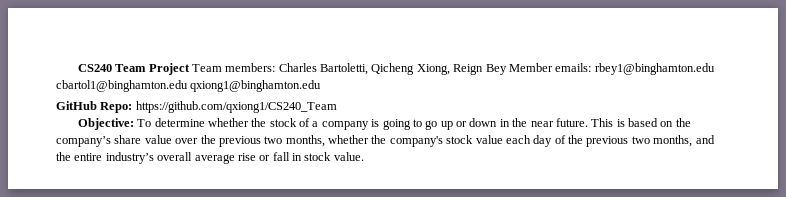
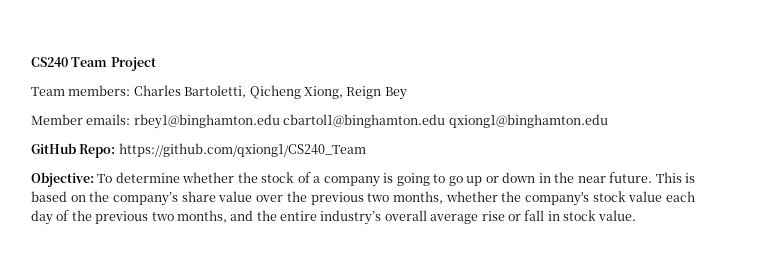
(190, 69) none -> (156, 64) //
(507, 69) none -> (407, 93) //

